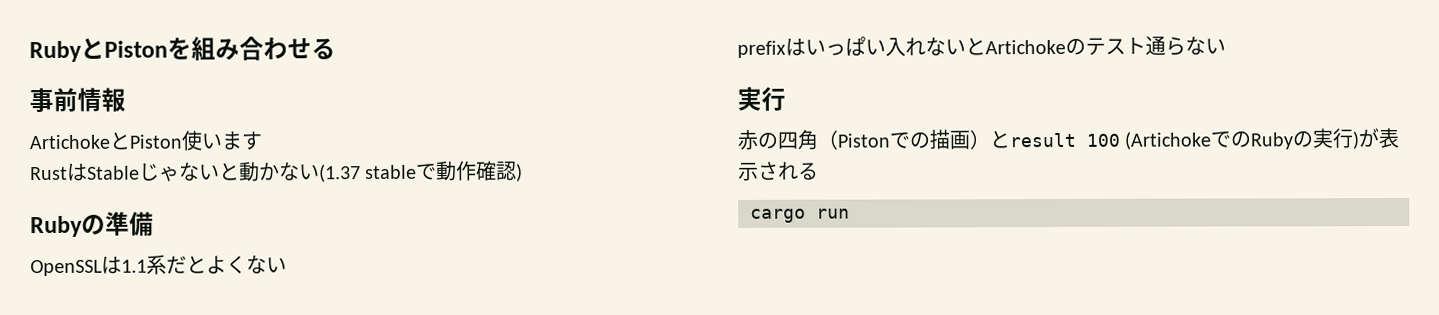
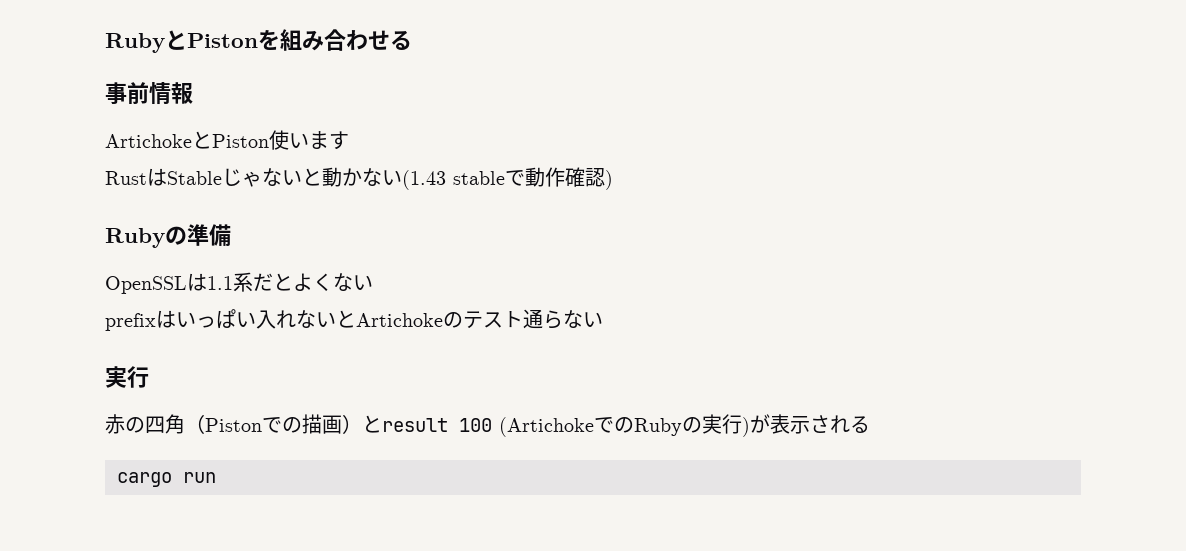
[319,164,361,183] (1.37 -> [402,170,446,190] (1.43

